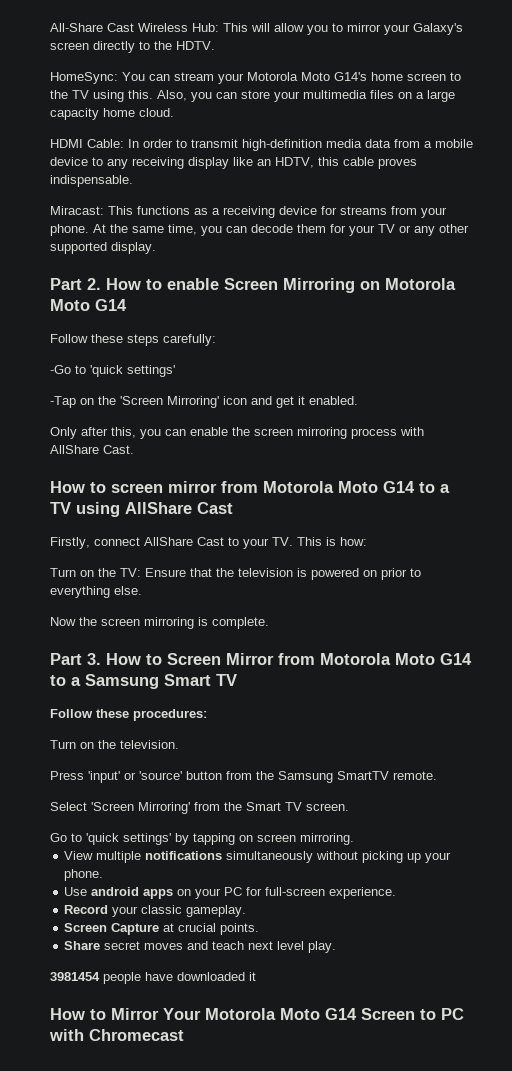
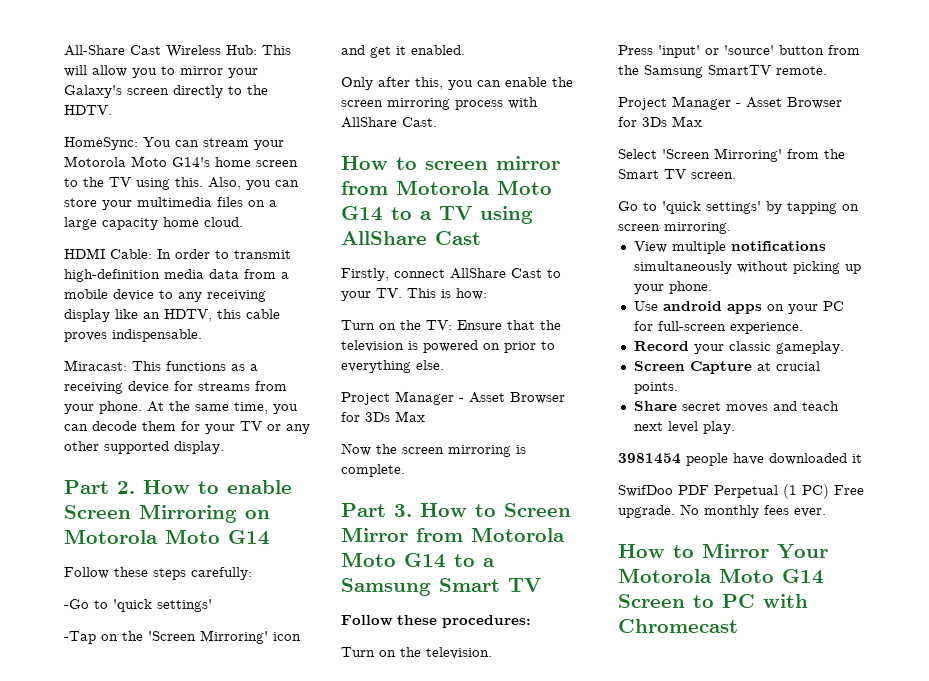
(142, 590) none -> [341,391,565,405] [341,411,425,422] // Project Manager - Asset Browser for 3Ds Max
(437, 775) none -> [618,96,842,110] [618,116,702,127] // Project Manager - Asset Browser for 3Ds Max
(256, 976) none -> [618,484,864,499] [618,504,826,518] // SwifDoo PDF Perpetual (1 PC) Free upgrade. No monthly fees ever.

